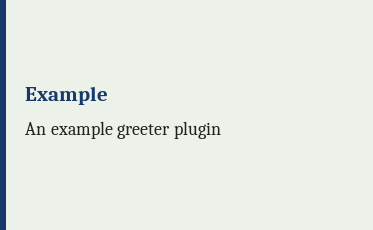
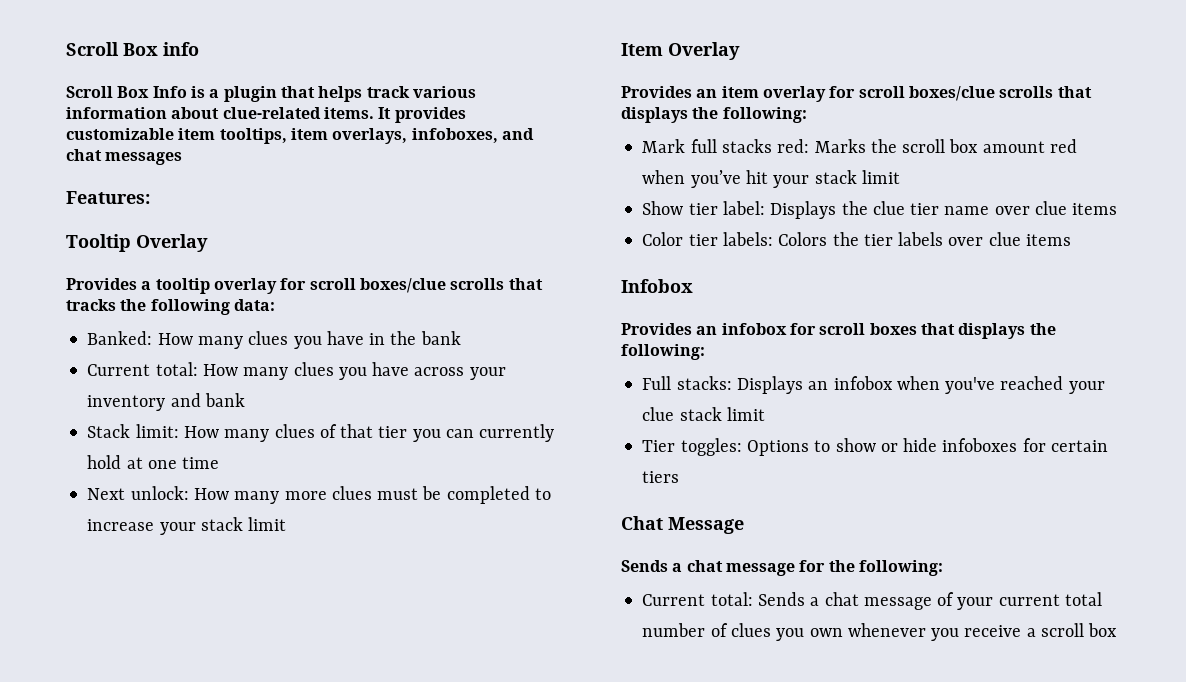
[25,86,108,105] [25,121,222,139] Example // An example greeter plugin -> [66,42,199,56] [66,86,476,102] [66,107,466,123] [66,128,534,144] [66,149,183,165] [66,191,150,204] [66,234,208,252] [66,278,543,294] [66,299,275,315] [87,331,461,349] [87,362,506,380] [87,393,245,411] [87,424,555,442] [87,455,220,469] [87,486,551,504] [87,517,287,535] [621,42,740,60] [621,86,1092,102] [621,107,807,123] [642,139,1077,153] [642,170,900,188] [642,201,1118,219] [642,232,1071,246] [621,279,693,293] [621,323,1056,339] [621,344,705,360] [642,376,1105,394] [642,407,765,421] [642,438,1108,456] [642,471,680,483] [621,516,744,534] [621,560,943,576] [642,592,1102,610] [642,623,1118,641] Scroll Box info // Scroll Box Info is a plugin that helps track various information about clue-related items. It provides customizable item tooltips, item overlays, infoboxes, and chat messages // Features: // Tooltip Overlay // Provides a tooltip overlay for scroll boxes/clue scrolls that tracks the following data: // Banked: How many clues you have in the bank // Current total: How many clues you have across your inventory and bank // Stack limit: How many clues of that tier you can currently hold at one time // Next unlock: How many more clues must be completed to increase your stack limit // Item Overlay // Provides an item overlay for scroll boxes/clue scrolls that displays the following: // Mark full stacks red: Marks the scroll box amount red when you’ve hit your stack limit // Show tier label: Displays the clue tier name over clue items // Color tier labels: Colors the tier labels over clue items // Infobox // Provides an infobox for scroll boxes that displays the following: // Full stacks: Displays an infobox when you've reached your clue stack limit // Tier toggles: Options to show or hide infoboxes for certain tiers // Chat Message // Sends a chat message for the following: // Current total: Sends a chat message of your current total number of clues you own whenever you receive a scroll box

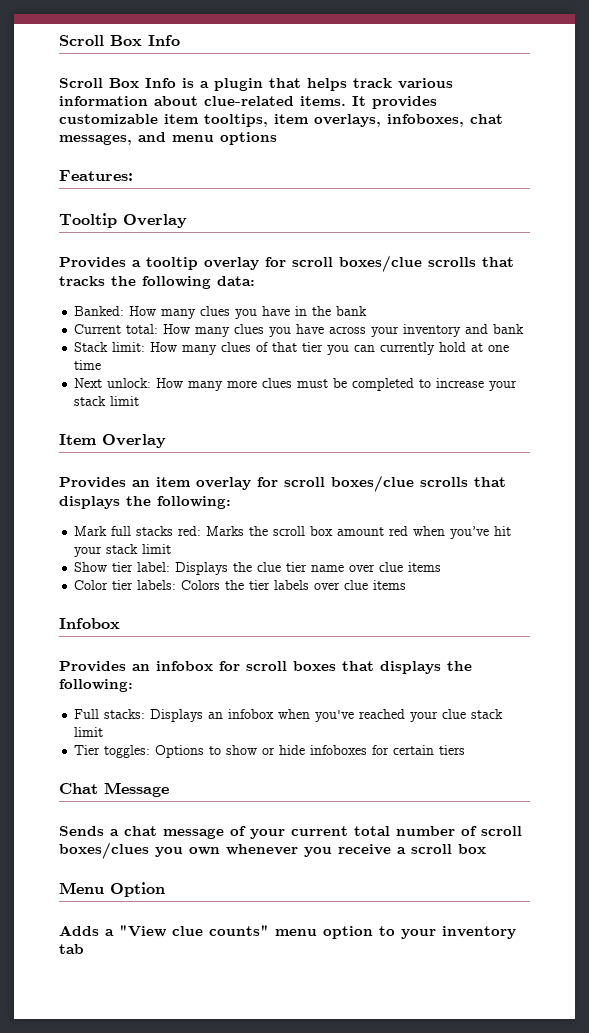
[66,42,199,56] Scroll Box info -> [59,35,180,46] Scroll Box Info
[501,128,534,140] [66,149,183,165] and chat messages -> [470,114,503,124] [59,132,277,145] chat messages, and menu options
[799,560,943,576] [642,592,932,610] for the following: // Current total: Sends a chat message -> (224, 833) none
[730,623,771,637] clues -> [481,826,522,836] [59,842,149,859] scroll boxes/clues
(1118, 630) none -> [59,882,165,897] [59,925,516,939] [59,944,84,954] // Menu Option // Adds a "View clue counts" menu option to your inventory tab

